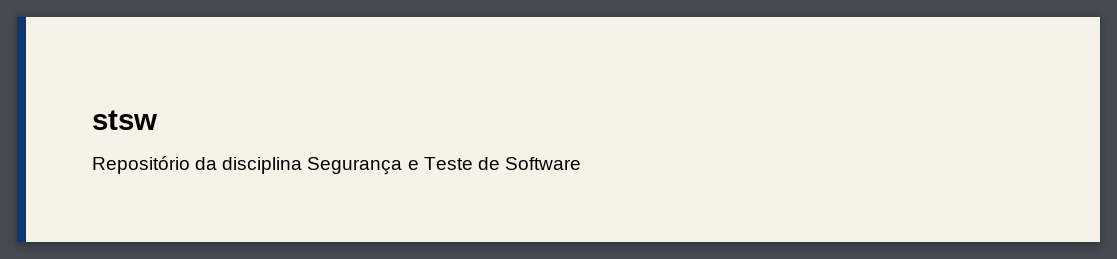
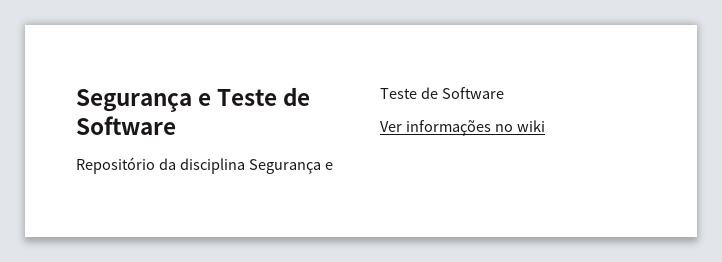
[92,110,157,130] stsw -> [76,87,311,112] [76,116,176,135] Segurança e Teste de Software
(581, 163) none -> [380,120,545,136] // Ver informações no wiki

